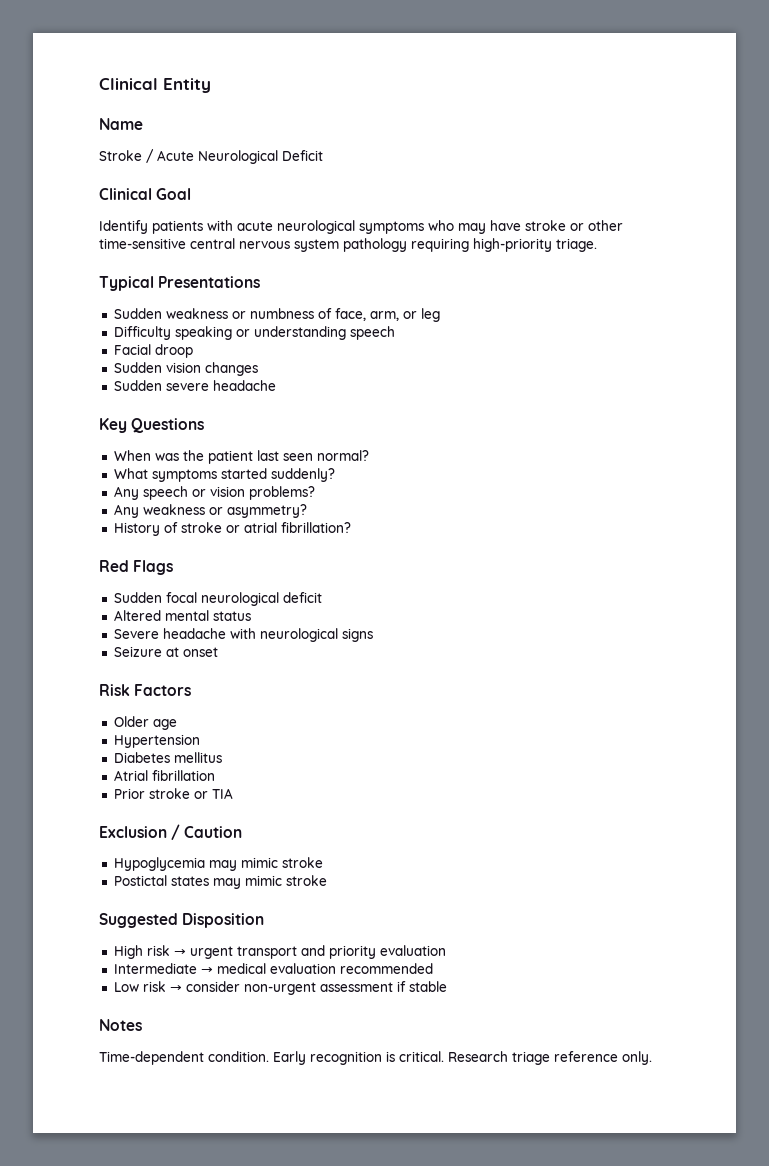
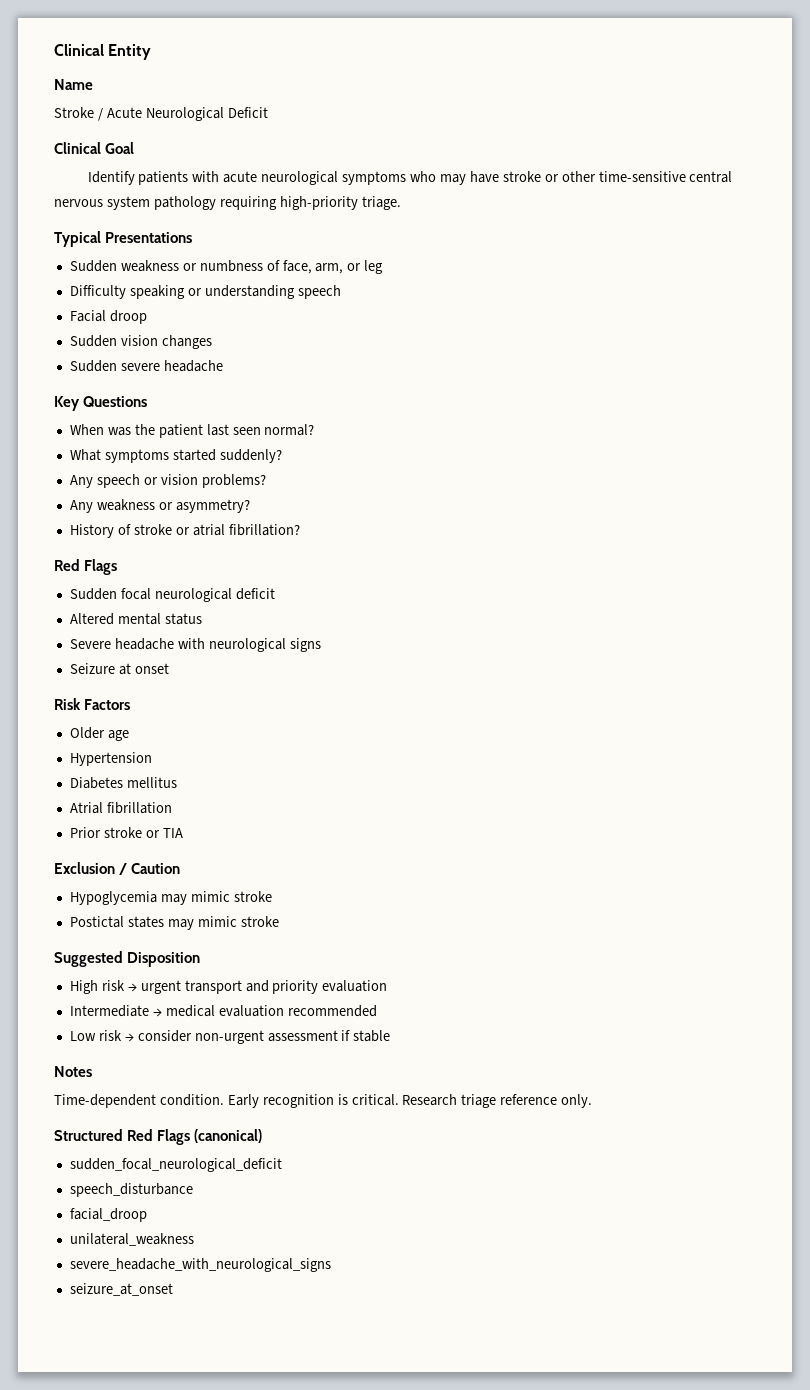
(652, 1058) none -> [54,1129,263,1145] [69,1158,282,1172] [69,1183,193,1197] [69,1208,147,1222] [69,1233,194,1246] [69,1258,331,1272] [69,1283,173,1296] // Structured Red Flags (canonical) // sudden_focal_neurological_deficit // speech_disturbance // facial_droop // unilateral_weakness // severe_headache_with_neurological_signs // seizure_at_onset

